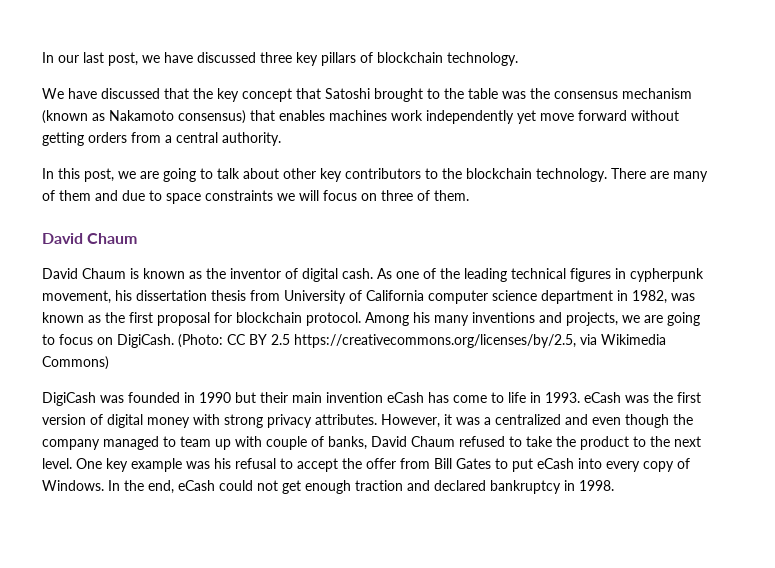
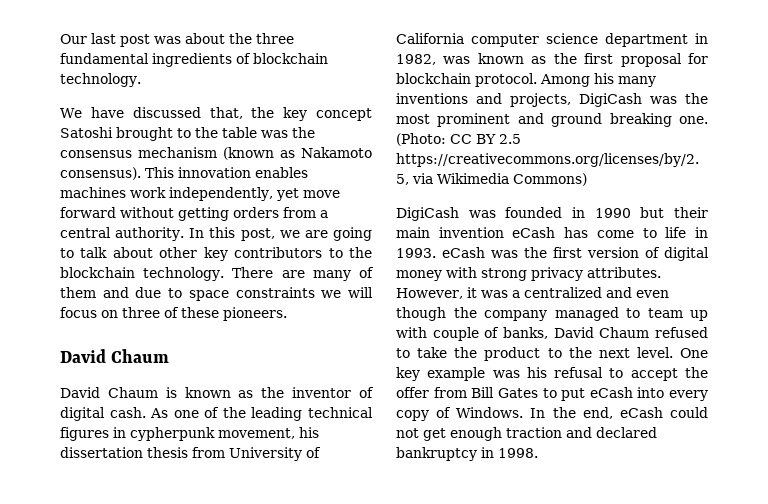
[42,52,356,66] In our last post, we have discussed three key pillars -> [60,33,294,47] [60,53,232,67] Our last post was about the three fundamental ingredients
[164,88,189,99] that -> [209,107,243,119] that,
[296,88,321,99] that -> (372, 114) none
[178,110,275,124] consensus) that -> [60,167,251,180] consensus). This innovation
[426,110,514,124] independently -> [169,187,273,201] independently,
(281, 139) // -> (185, 234) none
[434,190,469,201] them. -> [181,307,287,321] these pioneers.
[622,312,700,326] [42,334,174,348] we are going to focus on DigiCash. -> [579,93,708,107] [396,113,708,127] DigiCash was the most prominent and ground breaking one.

